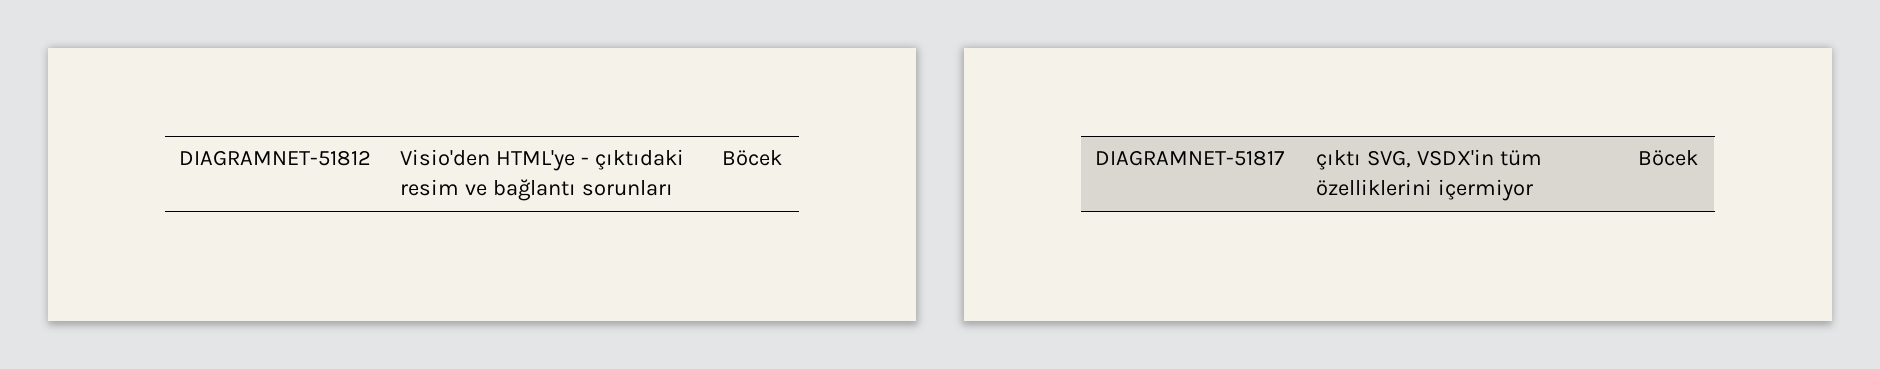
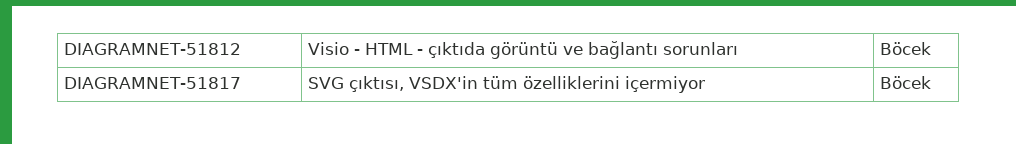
[400,149,684,171] [400,179,460,196] Visio'den HTML'ye - çıktıdaki resim -> [308,42,559,59] Visio - HTML - çıktıda görüntü
[1316,150,1411,170] çıktı SVG, -> [308,76,405,92] SVG çıktısı,

